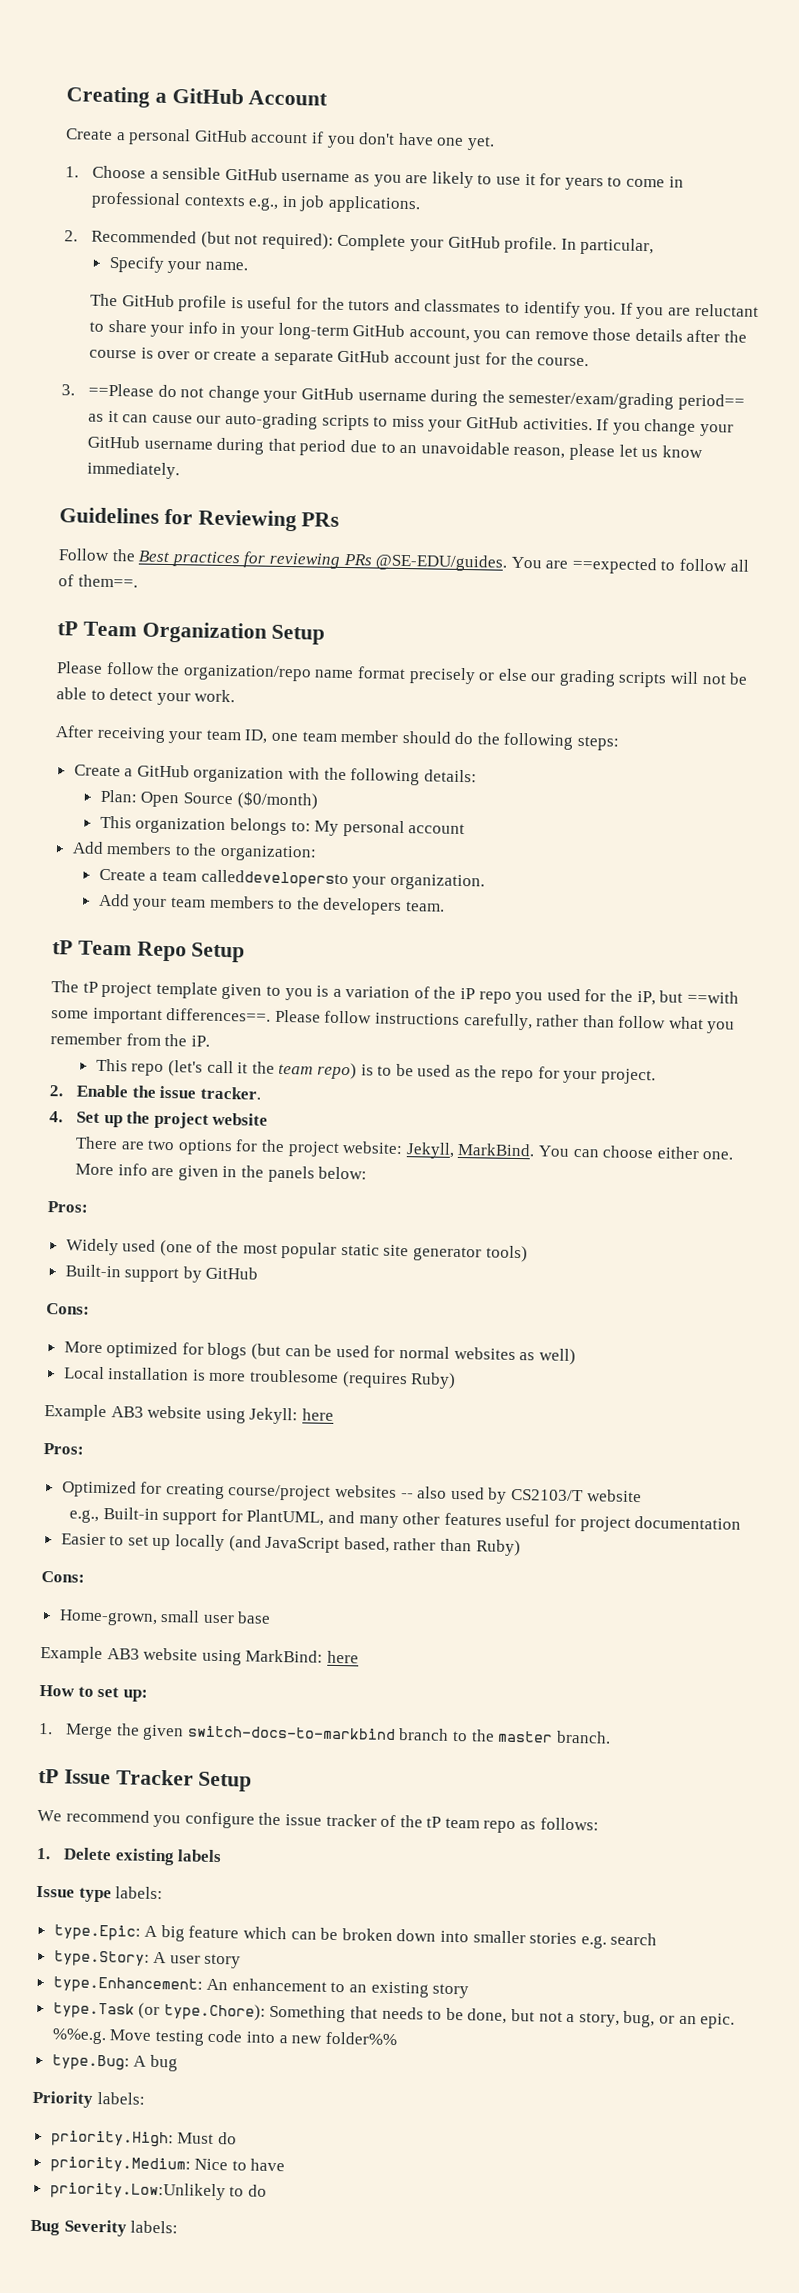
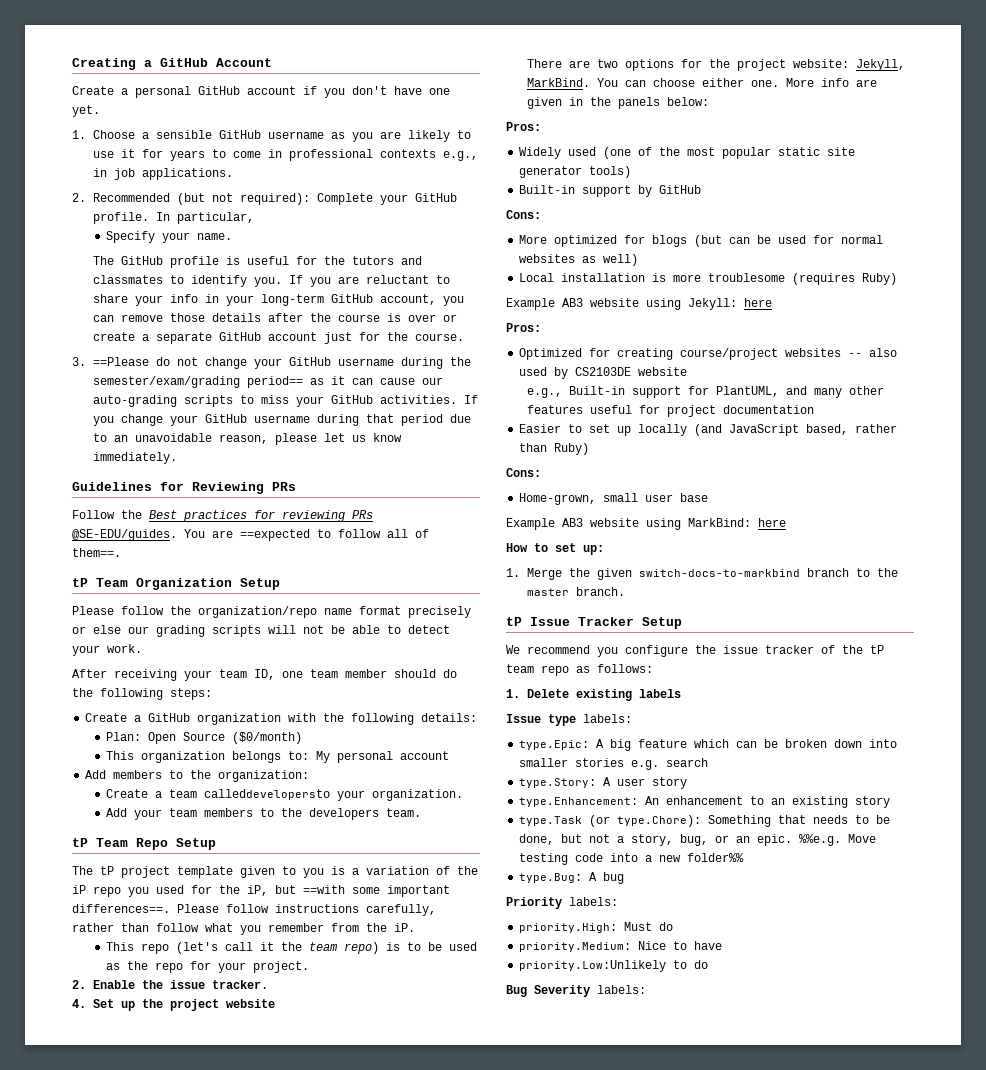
[511,1488,585,1502] CS2103/T -> [575,367,632,376] CS2103DE

